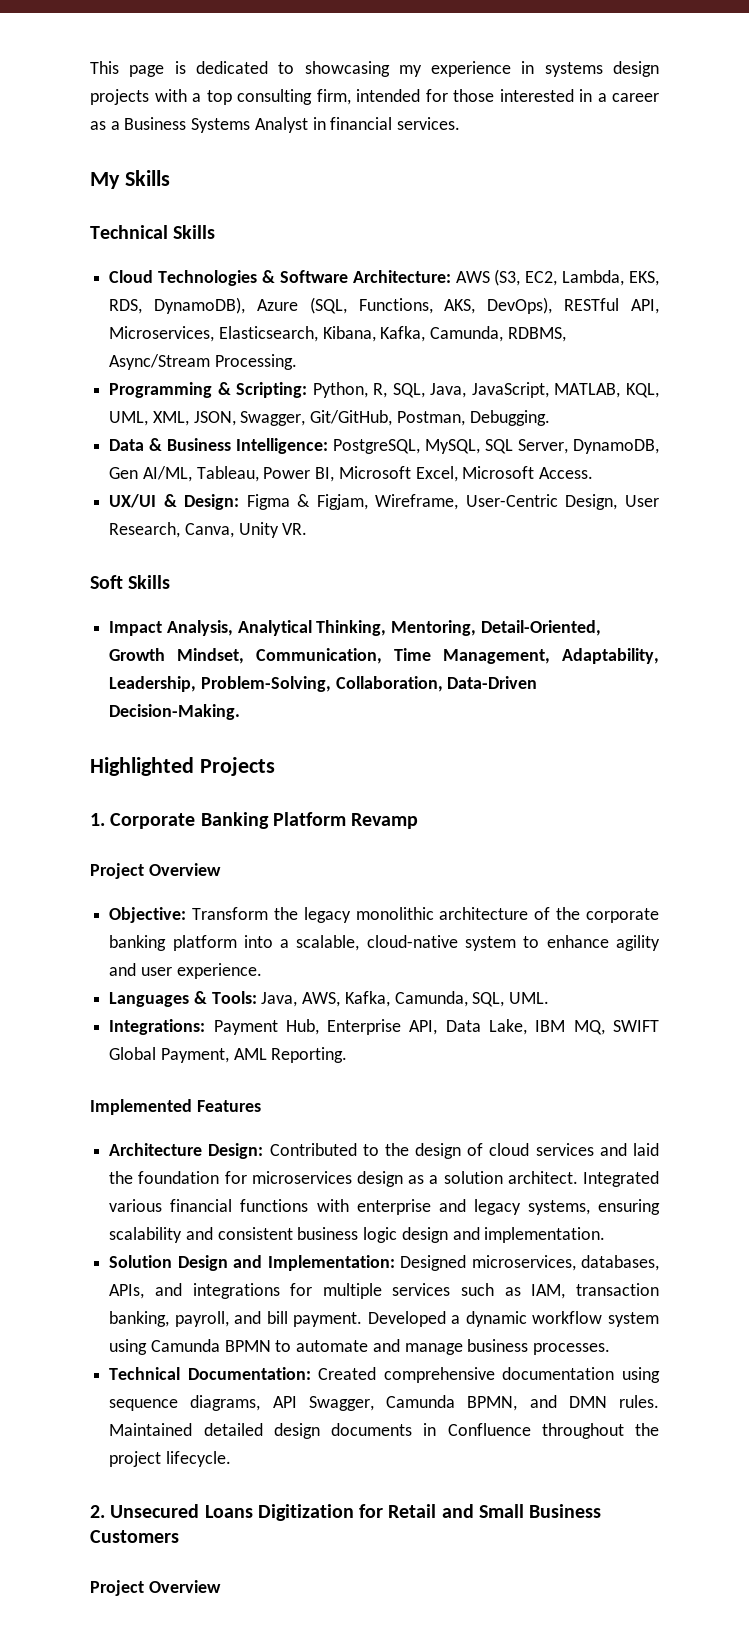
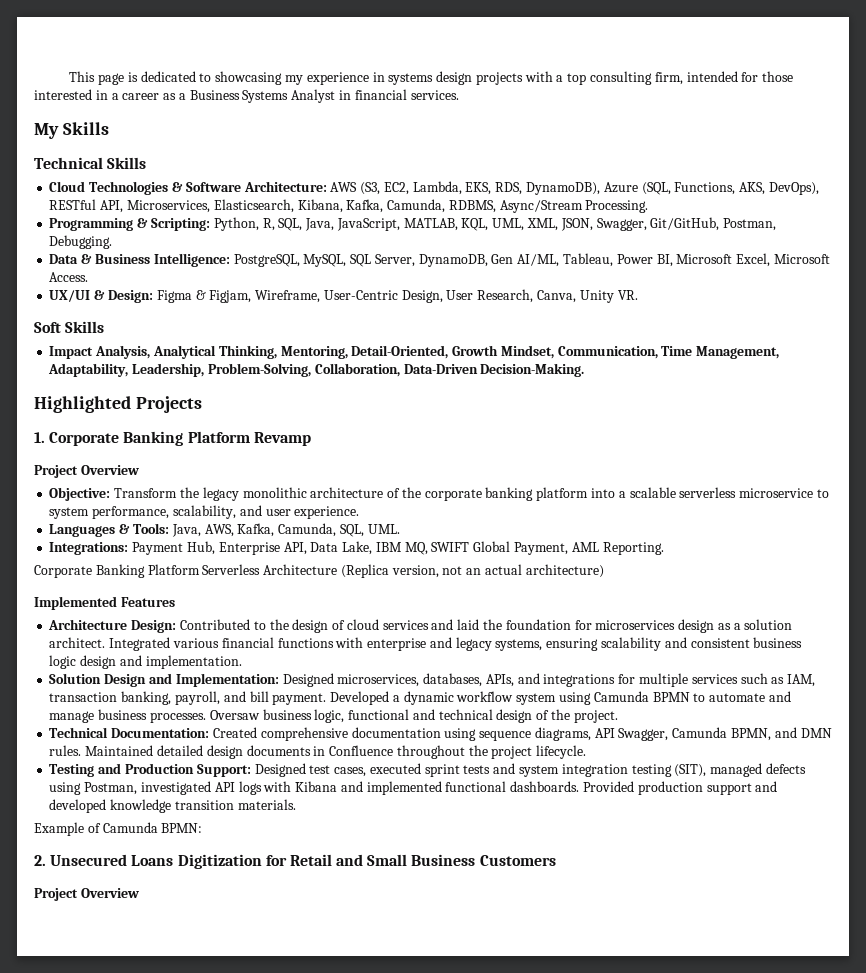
[296,935,660,951] scalable, cloud-native system to enhance agility -> [629,487,829,498] [49,505,236,519] scalable serverless microservice to system performance, scalability,
(348, 1055) none -> [34,564,604,578] // Corporate Banking Platform Serverless Architecture (Replica version, not an actual architecture)
(611, 1349) none -> [209,709,618,723] Oversaw business logic, functional and technical design of the project.
(231, 1459) none -> [49,763,806,777] [49,781,778,795] [49,799,296,813] [34,822,203,836] // Testing and Production Support: Designed test cases, executed sprint tests and system integration testing (SIT), managed defects using Postman, investigated API logs with Kibana and implemented functional dashboards. Provided production support and developed knowledge transition materials. // Example of Camunda BPMN:

